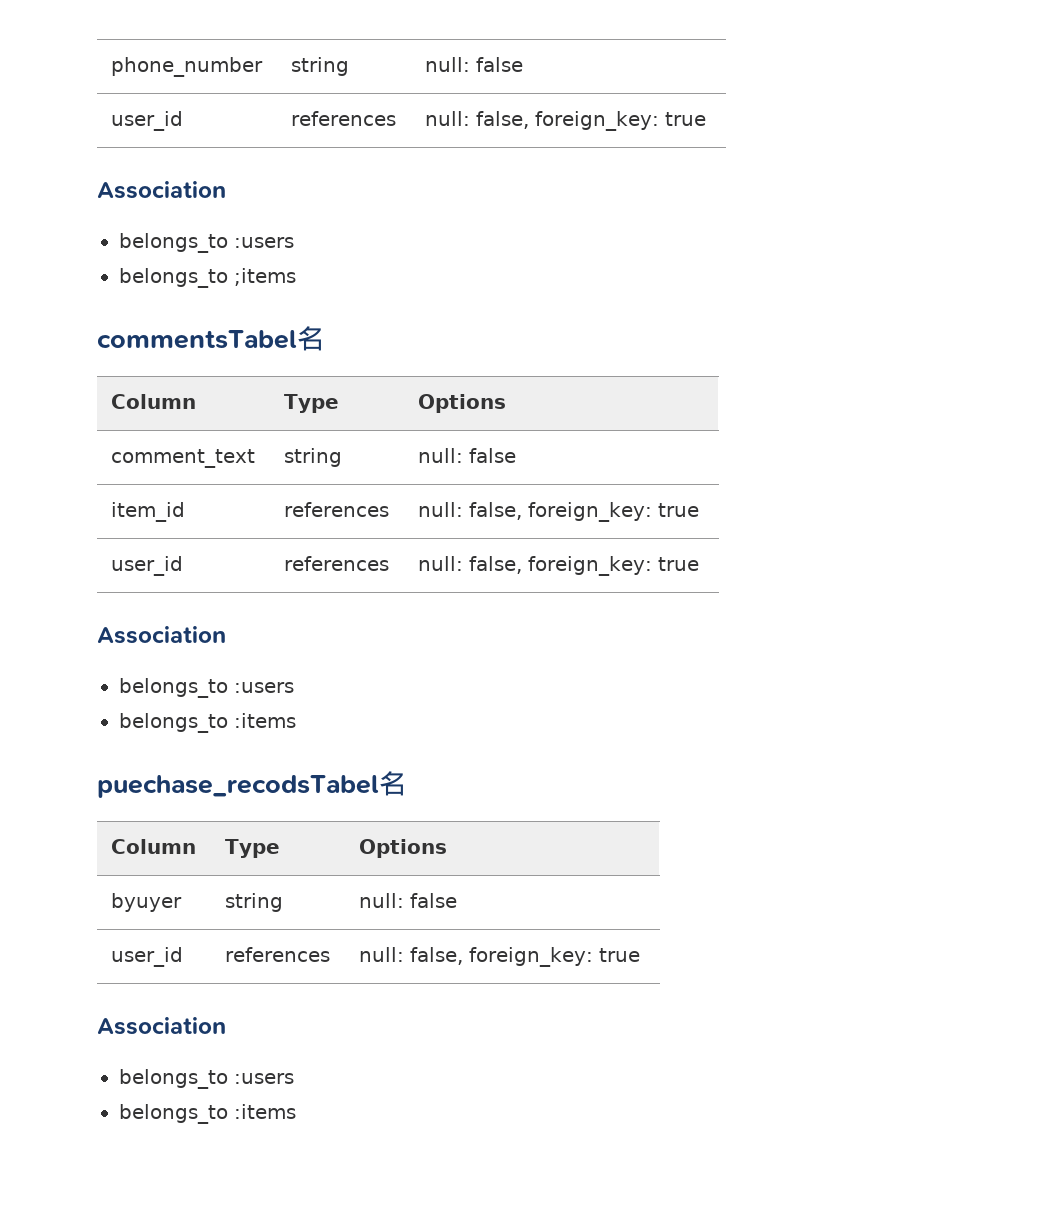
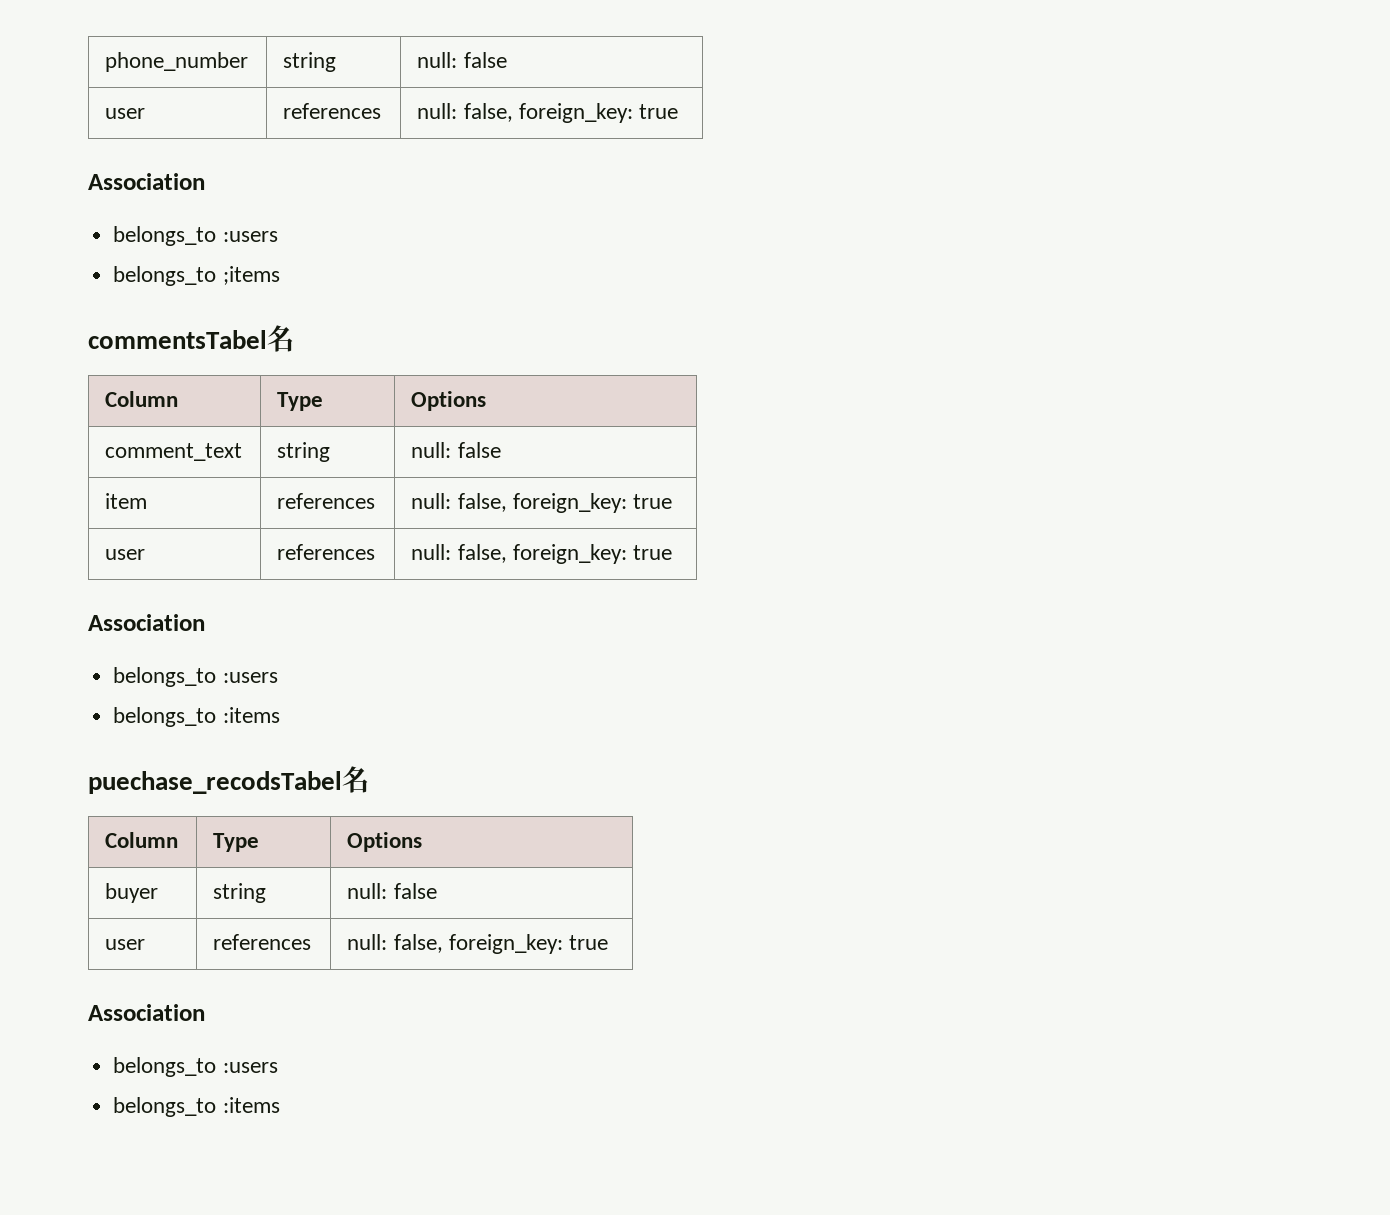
[111,111,184,131] user_id -> [105,108,146,119] user
[111,502,186,522] [284,502,390,517] [418,502,700,522] [111,556,184,576] item_id | references | null: false, foreign_key: true // user_id -> [105,493,148,509] [277,493,376,509] [411,493,673,513] [105,549,146,560] item | references | null: false, foreign_key: true // user
[111,893,183,912] [225,893,284,912] [359,893,458,908] [111,947,184,967] byuyer | string | null: false // user_id -> [105,883,159,903] [213,883,267,903] [347,883,437,899] [105,939,146,950] buyer | string | null: false // user

